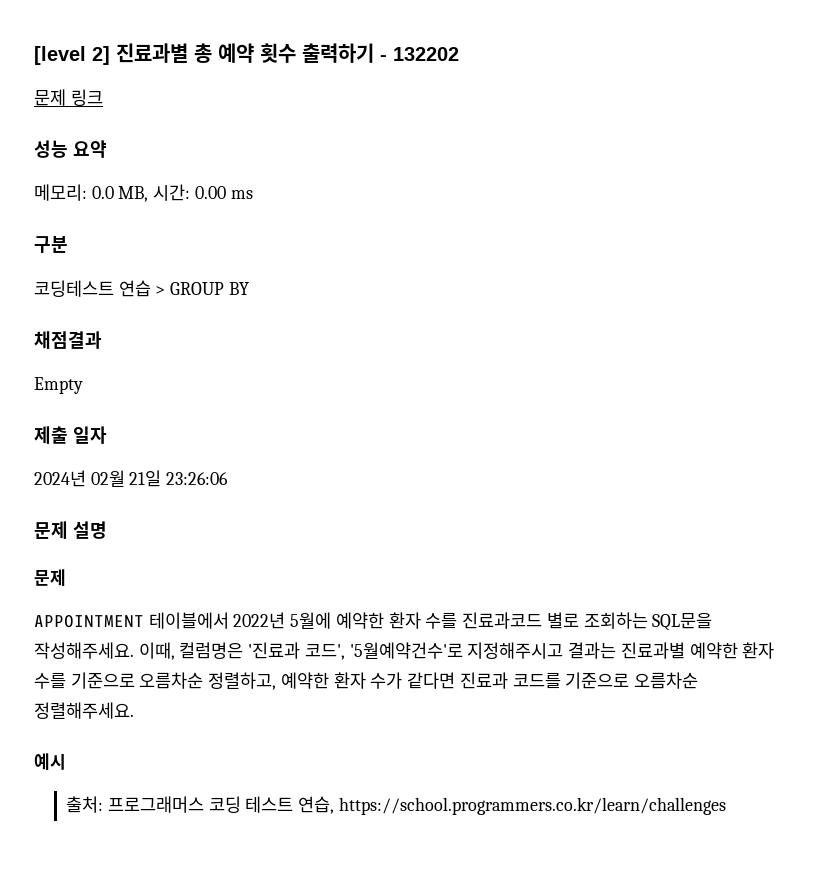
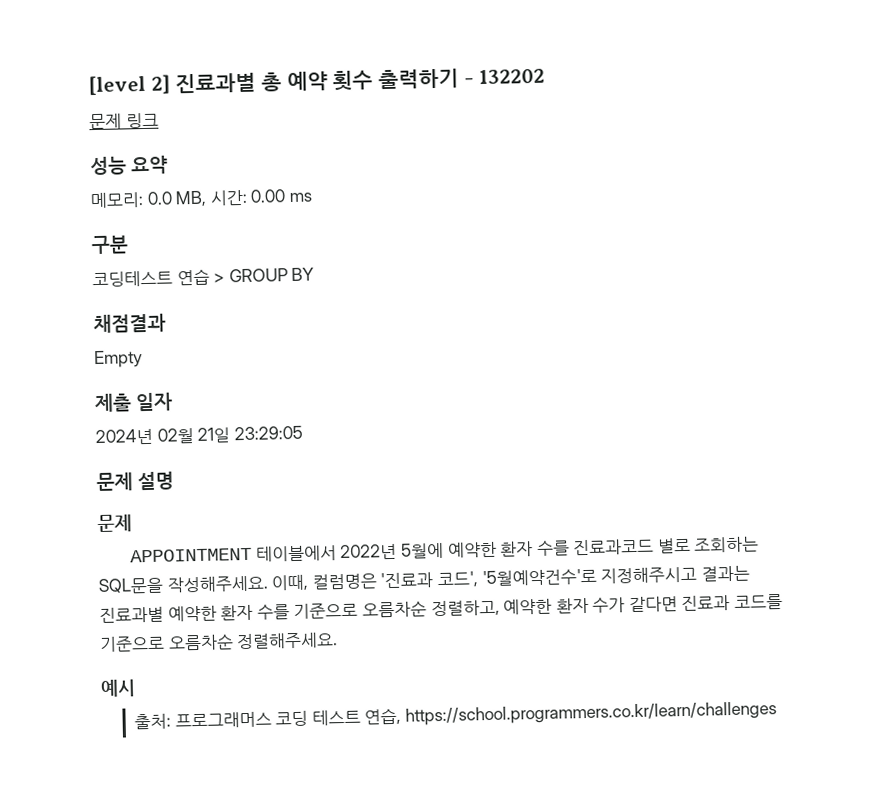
[166,472,229,485] 23:26:06 -> [233,425,303,441] 23:29:05

